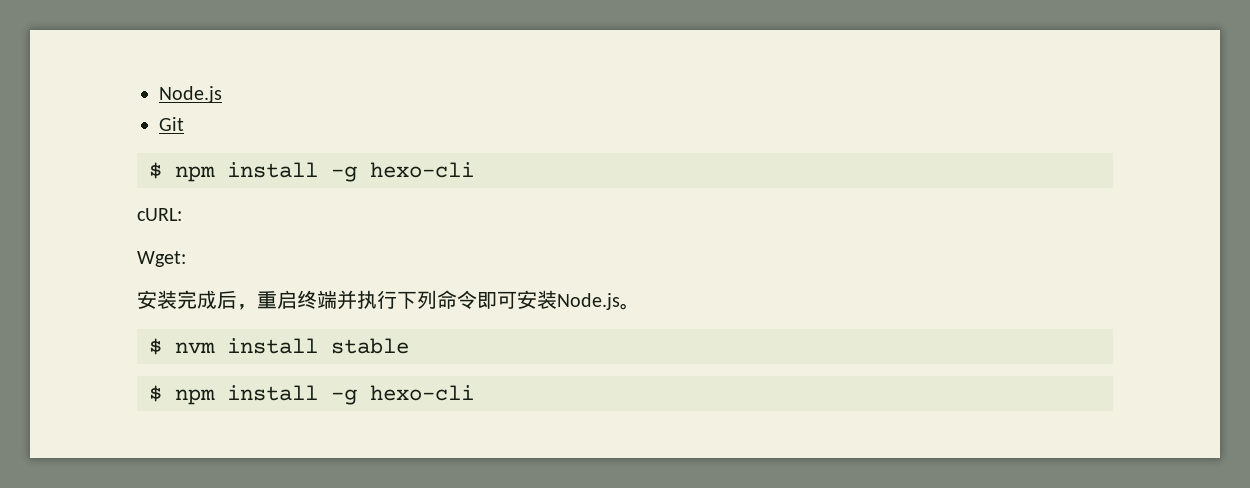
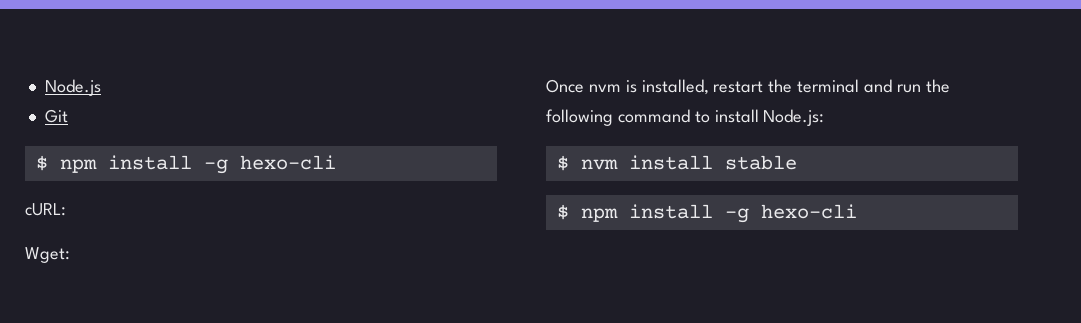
[137,290,640,310] 安装完成后，重启终端并执行下列命令即可安装Node.js。 -> [546,79,950,95] [546,109,825,126] Once nvm is installed, restart the terminal and run the following command to install Node.js:

